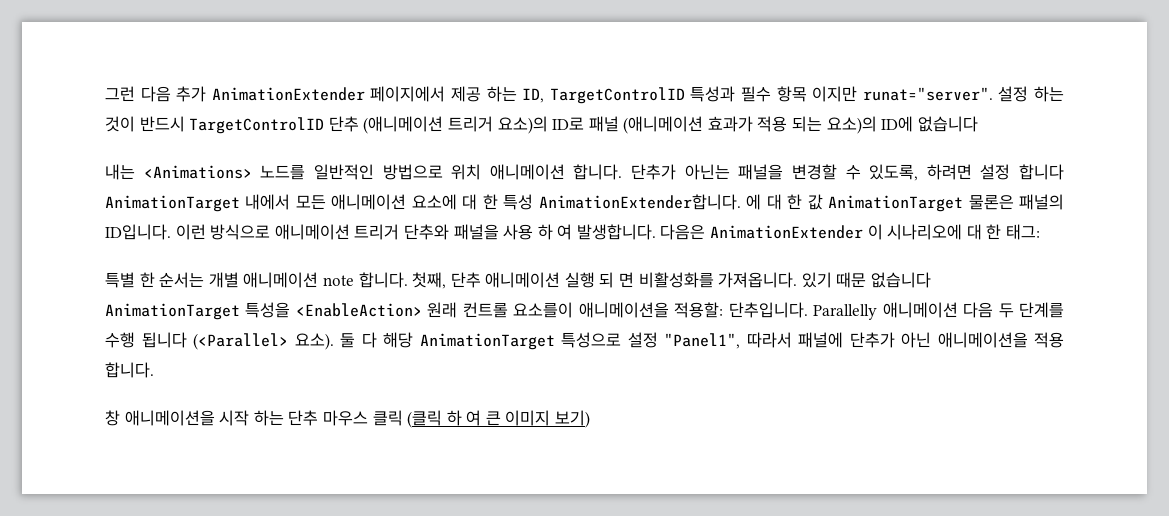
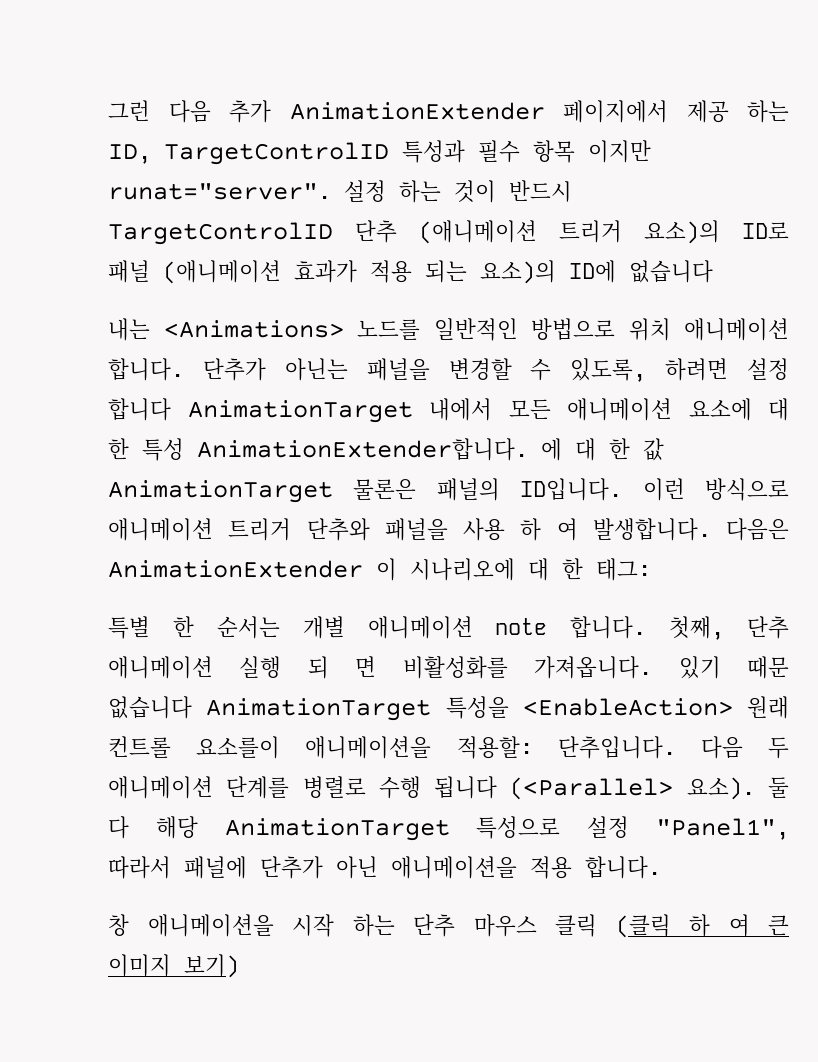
[813,302,1064,320] Parallelly 애니메이션 다음 두 단계를 -> [700,736,789,759] [108,776,366,799] 다음 두 애니메이션 단계를 병렬로

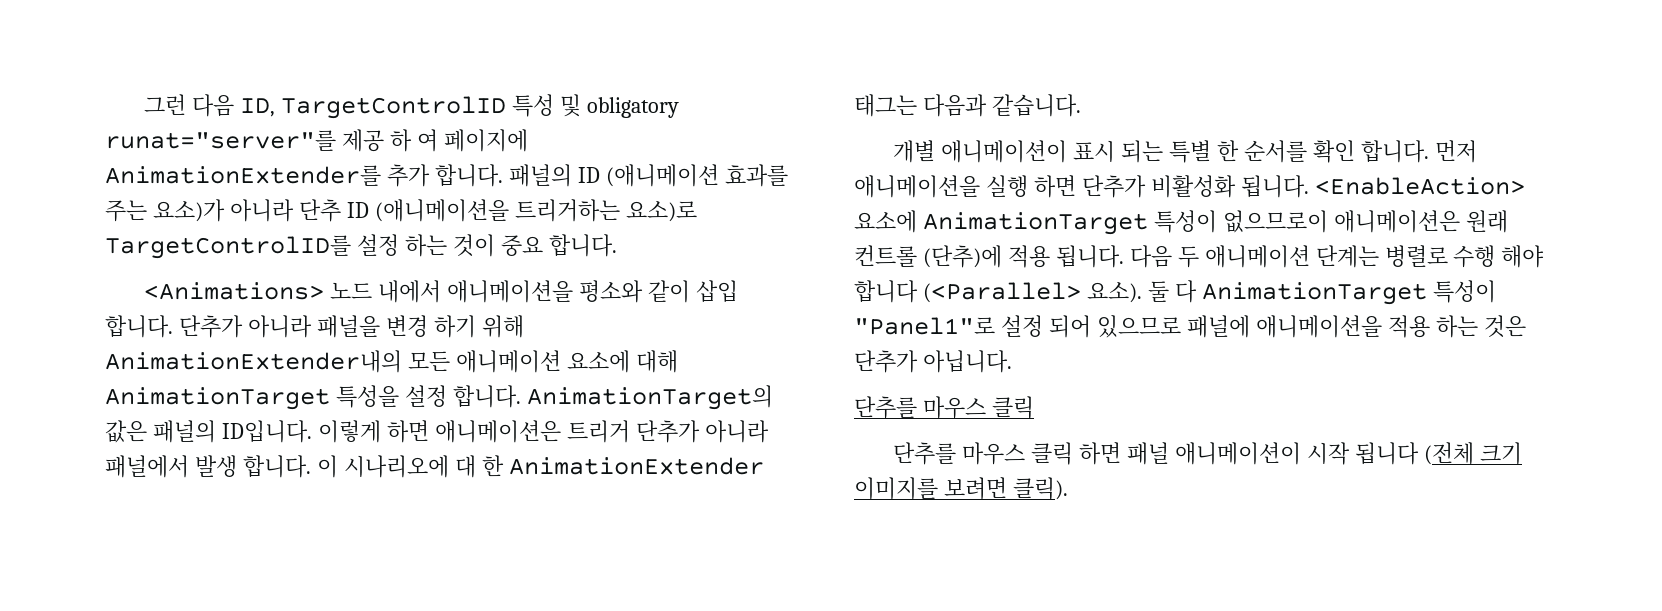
[229,100,789,123] [108,140,651,165] [108,180,572,203] [108,220,789,245] [108,260,713,284] [108,318,789,341] [108,358,789,382] [108,398,789,423] [108,438,664,461] [108,478,789,503] [108,518,789,541] [108,558,651,581] [108,616,789,640] [108,656,790,679] [108,696,789,721] [108,736,676,759] 추가 AnimationExtender 페이지에서 제공 하는 ID, TargetControlID 특성과 필수 항목 이지만 runat="server". 설정 하는 것이 반드시 TargetControlID 단추 (애니메이션 트리거 요소)의 ID로 패널 (애니메이션 효과가 적용 되는 요소)의 ID에 없습니다 // 내는 <Animations> 노드를 일반적인 방법으로 위치 애니메이션 합니다. 단추가 아닌는 패널을 변경할 수 있도록, 하려면 설정 합니다 AnimationTarget 내에서 모든 애니메이션 요소에 대 한 특성 AnimationExtender합니다. 에 대 한 값 AnimationTarget 물론은 패널의 ID입니다. 이런 방식으로 애니메이션 트리거 단추와 패널을 사용 하 여 발생합니다. 다음은 AnimationExtender 이 시나리오에 대 한 태그: // 특별 한 순서는 개별 애니메이션 note 합니다. 첫째, 단추 애니메이션 실행 되 면 비활성화를 가져옵니다. 있기 때문 없습니다 AnimationTarget 특성을 <EnableAction> 원래 컨트롤 요소를이 애니메이션을 적용할: 단추입니다. -> [240,94,679,119] [105,129,528,152] [105,164,788,187] [105,199,697,222] [105,234,617,259] [144,280,738,303] [105,315,524,338] [105,350,678,373] [105,385,773,410] [105,420,769,443] [105,455,764,478] [854,94,1081,117] [893,140,1477,163] [854,175,1525,198] [854,210,1508,235] [854,245,1124,268] ID, TargetControlID 특성 및 obligatory runat="server"를 제공 하 여 페이지에 AnimationExtender를 추가 합니다. 패널의 ID (애니메이션 효과를 주는 요소)가 아니라 단추 ID (애니메이션을 트리거하는 요소)로 TargetControlID를 설정 하는 것이 중요 합니다. // <Animations> 노드 내에서 애니메이션을 평소와 같이 삽입 합니다. 단추가 아니라 패널을 변경 하기 위해 AnimationExtender내의 모든 애니메이션 요소에 대해 AnimationTarget 특성을 설정 합니다. AnimationTarget의 값은 패널의 ID입니다. 이렇게 하면 애니메이션은 트리거 단추가 아니라 패널에서 발생 합니다. 이 시나리오에 대 한 AnimationExtender 태그는 다음과 같습니다. // 개별 애니메이션이 표시 되는 특별 한 순서를 확인 합니다. 먼저 애니메이션을 실행 하면 단추가 비활성화 됩니다. <EnableAction> 요소에 AnimationTarget 특성이 없으므로이 애니메이션은 원래 컨트롤 (단추)에 적용 됩니다.
[226,776,290,799] 단계를 -> [1315,245,1379,268] 단계는
[434,776,498,799] 됩니다 -> [1501,245,1545,268] [854,280,918,303] 해야 합니다
[155,816,789,841] [108,856,661,879] [108,914,789,938] [108,954,239,978] 해당 AnimationTarget 특성으로 설정 "Panel1", 따라서 패널에 단추가 아닌 애니메이션을 적용 합니다. // 창 애니메이션을 시작 하는 단추 마우스 클릭 (클릭 하 여 큰 이미지 보기) -> [1201,280,1496,305] [854,315,1526,338] [854,350,1012,373] [854,396,1034,419] [893,442,1522,465] [854,477,1068,500] AnimationTarget 특성이 "Panel1"로 설정 되어 있으므로 패널에 애니메이션을 적용 하는 것은 단추가 아닙니다. // 단추를 마우스 클릭 // 단추를 마우스 클릭 하면 패널 애니메이션이 시작 됩니다 (전체 크기 이미지를 보려면 클릭).

